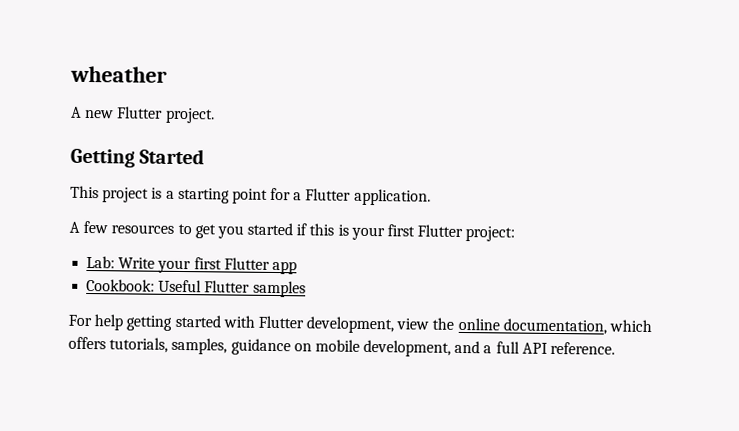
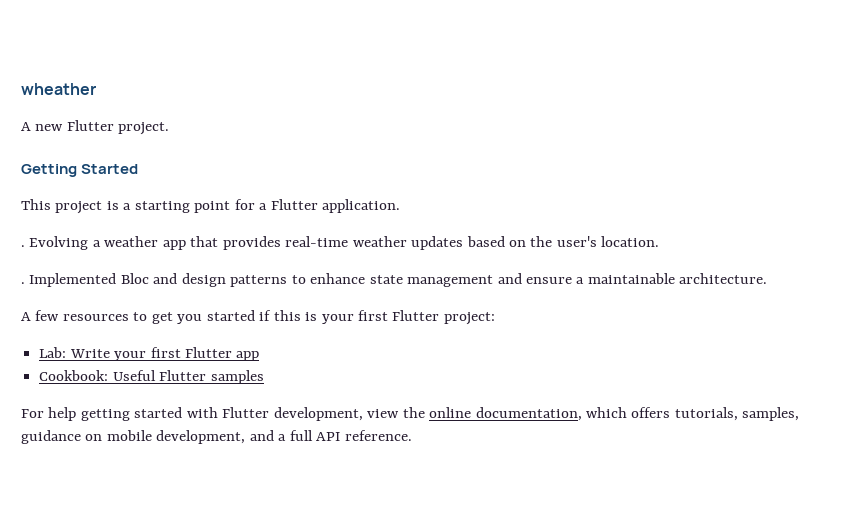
(431, 197) none -> [21,236,660,250] [21,273,768,287] // . Evolving a weather app that provides real-time weather updates based on the user's location. // . Implemented Bloc and design patterns to enhance state management and ensure a maintainable architecture.

